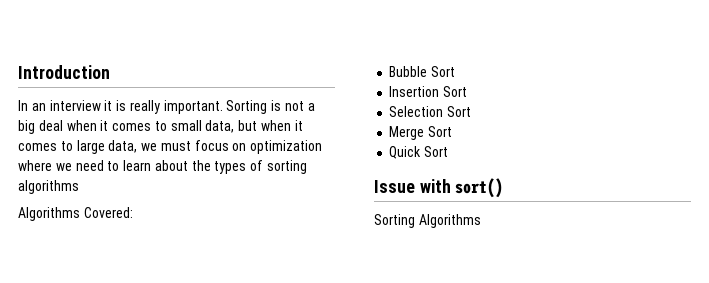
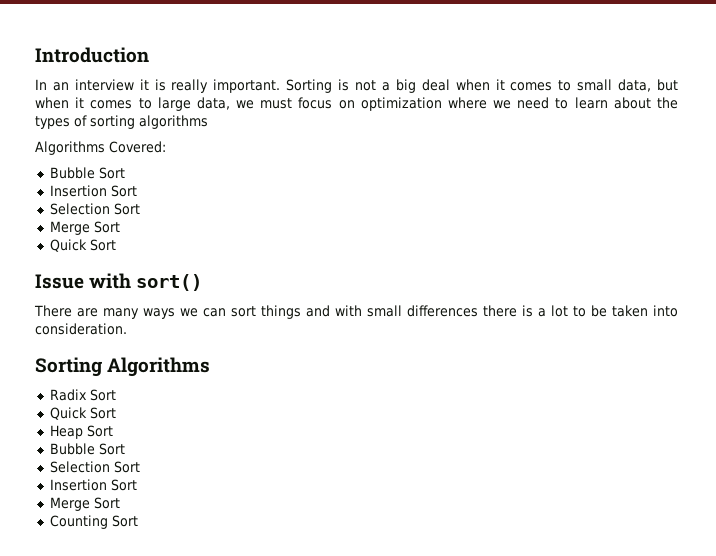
[374,214,481,228] Sorting Algorithms -> [34,305,678,319] [35,323,127,335] [35,357,211,377] [49,389,116,401] [49,407,116,420] [49,425,113,439] [49,443,125,455] [49,461,140,473] [49,479,137,491] [49,497,120,511] [49,515,138,529] There are many ways we can sort things and with small differences there is a lot to be taken into consideration. // Sorting Algorithms // Radix Sort // Quick Sort // Heap Sort // Bubble Sort // Selection Sort // Insertion Sort // Merge Sort // Counting Sort

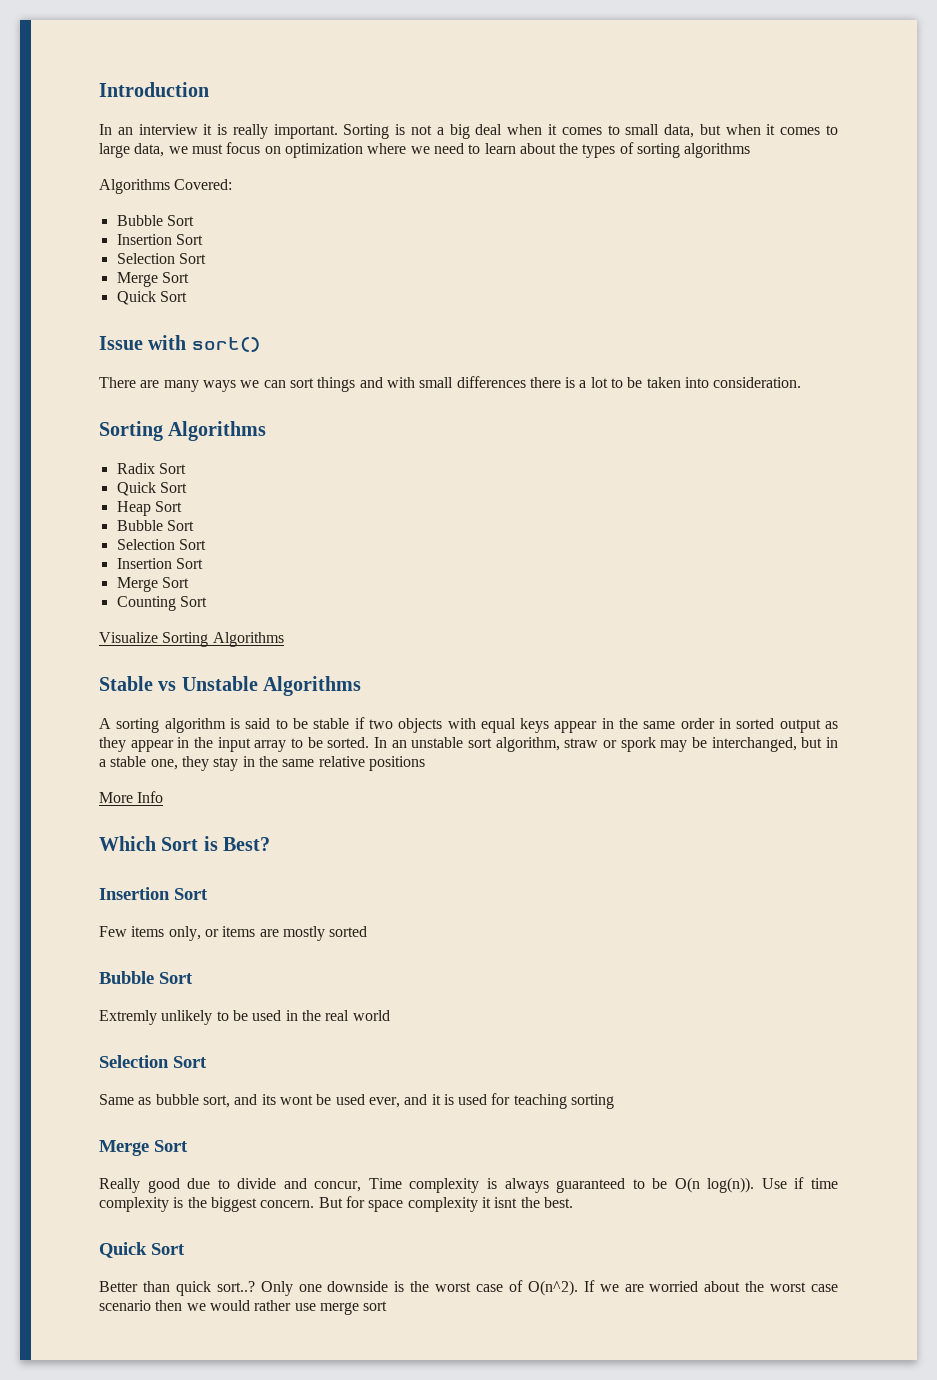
(138, 521) none -> [99,632,284,647] [99,676,362,696] [99,717,839,733] [99,737,838,752] [99,756,425,771] [99,791,164,803] [99,836,271,851] [99,887,208,900] [99,926,368,941] [99,971,193,984] [99,1010,390,1025] [99,1055,207,1068] [99,1093,615,1109] [99,1140,188,1156] [99,1177,838,1193] [99,1196,573,1212] [99,1242,185,1258] [99,1280,838,1296] [99,1300,388,1315] // Visualize Sorting Algorithms // Stable vs Unstable Algorithms // A sorting algorithm is said to be stable if two objects with equal keys appear in the same order in sorted output as they appear in the input array to be sorted. In an unstable sort algorithm, straw or spork may be interchanged, but in a stable one, they stay in the same relative positions // More Info // Which Sort is Best? // Insertion Sort // Few items only, or items are mostly sorted // Bubble Sort // Extremly unlikely to be used in the real world // Selection Sort // Same as bubble sort, and its wont be used ever, and it is used for teaching sorting // Merge Sort // Really good due to divide and concur, Time complexity is always guaranteed to be O(n log(n)). Use if time complexity is the biggest concern. But for space complexity it isnt the best. // Quick Sort // Better than quick sort..? Only one downside is the worst case of O(n^2). If we are worried about the worst case scenario then we would rather use merge sort

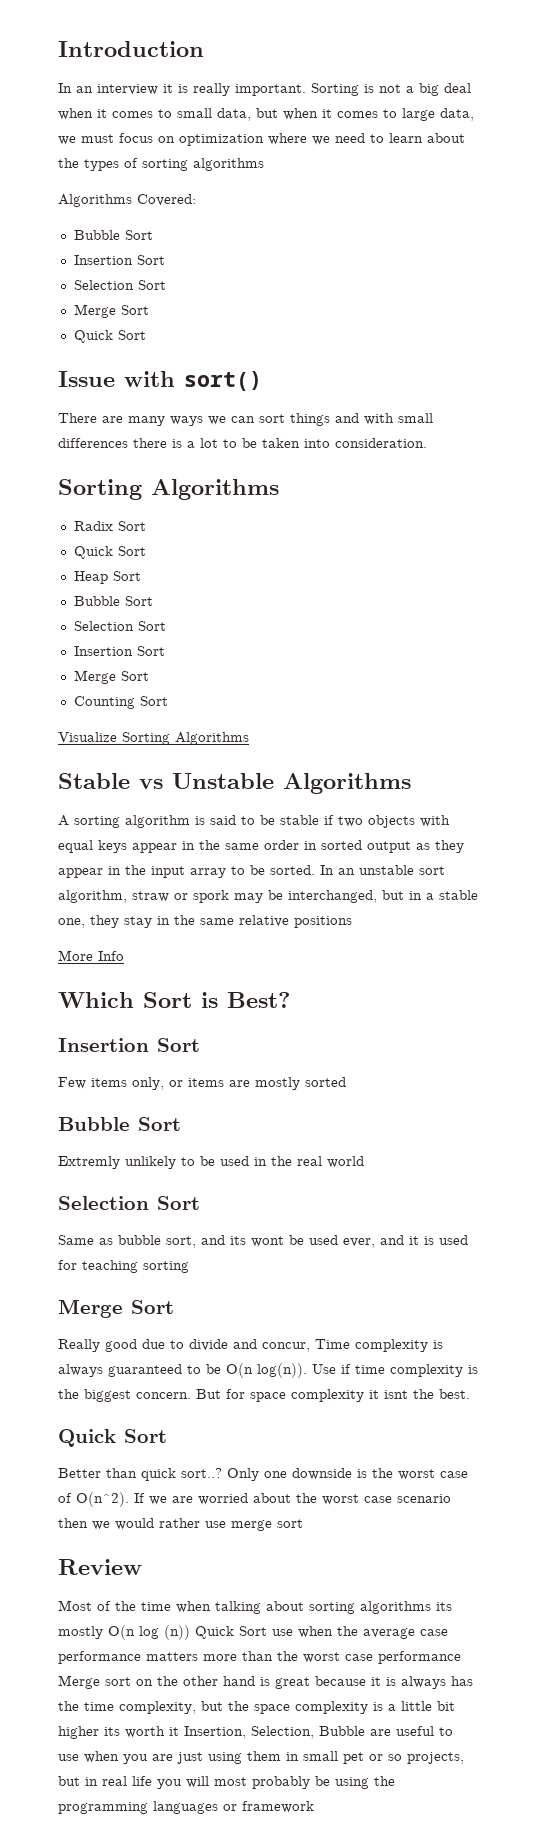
(388, 1306) none -> [58,1559,142,1575] [58,1600,452,1614] [58,1625,448,1640] [58,1651,461,1664] [58,1675,473,1689] [58,1701,455,1714] [58,1726,453,1739] [58,1751,464,1764] [58,1776,395,1789] [58,1801,314,1814] // Review // Most of the time when talking about sorting algorithms its mostly O(n log (n)) Quick Sort use when the average case performance matters more than the worst case performance Merge sort on the other hand is great because it is always has the time complexity, but the space complexity is a little bit higher its worth it Insertion, Selection, Bubble are useful to use when you are just using them in small pet or so projects, but in real life you will most probably be using the programming languages or framework

